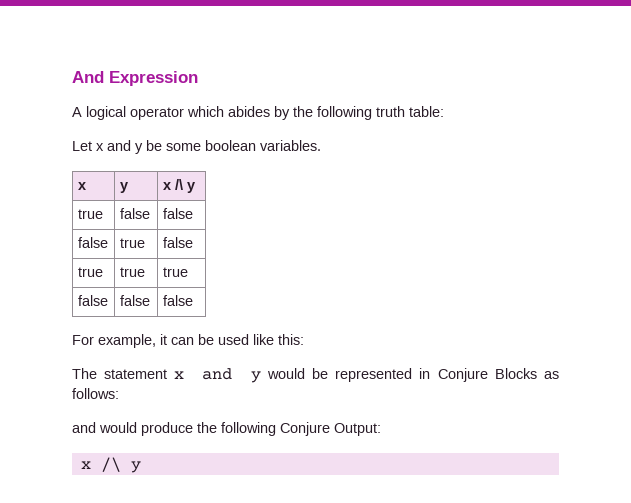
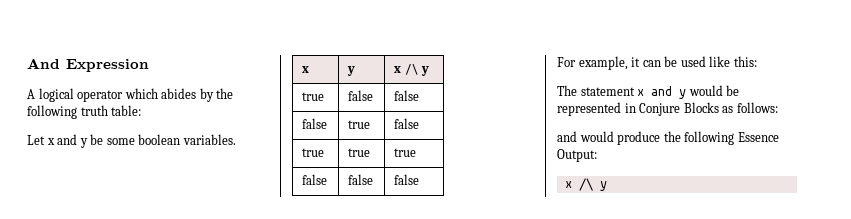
[280,422,330,436] Conjure -> [737,132,779,142] Essence

